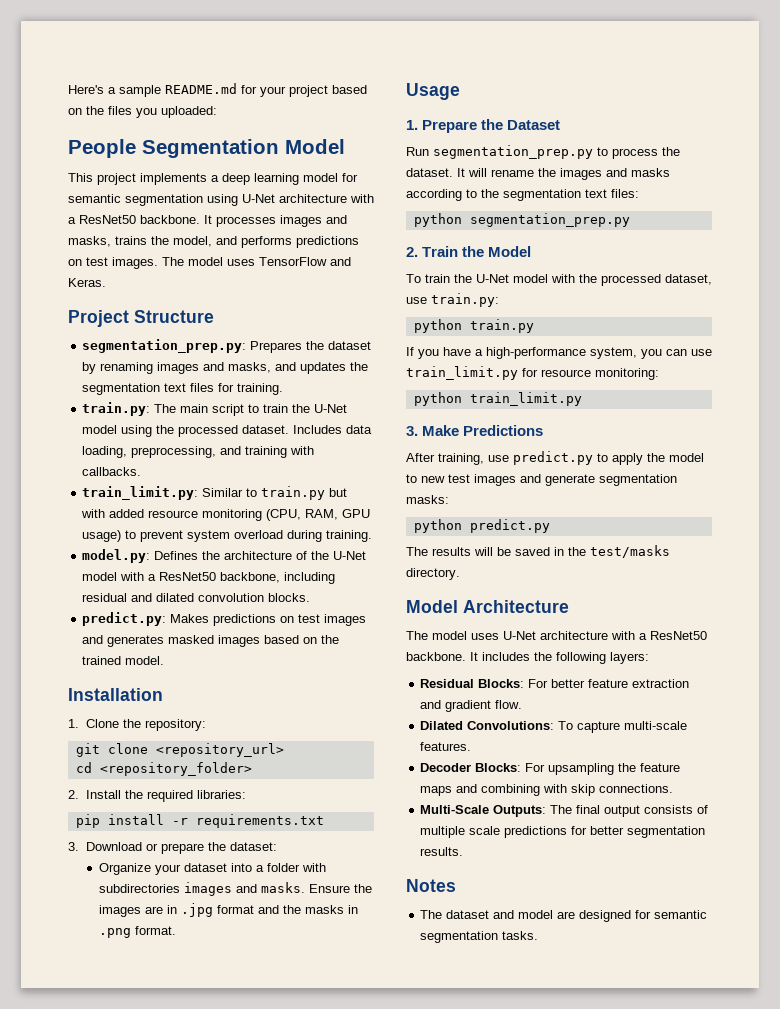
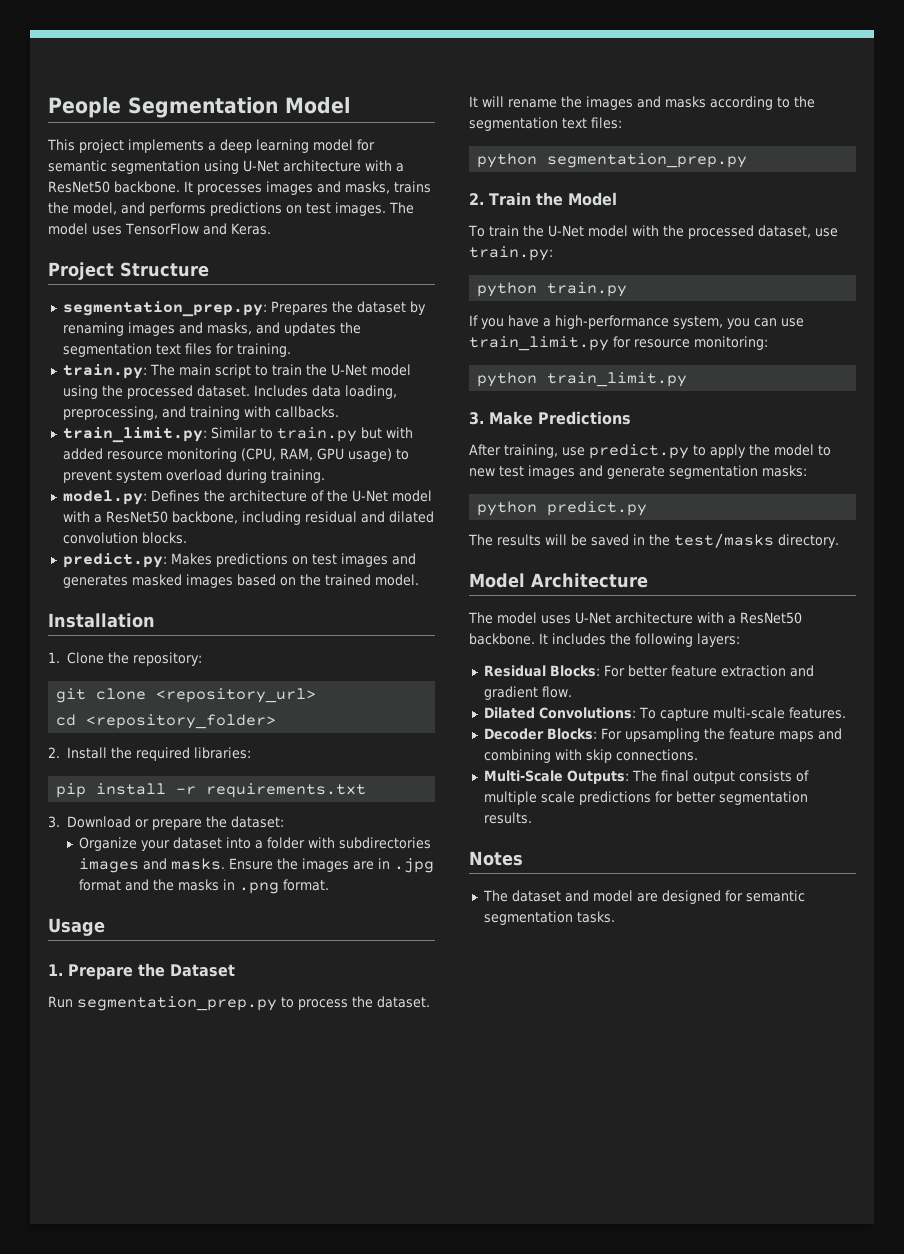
[68,83,367,97] [68,106,217,118] Here's a sample README.md for your project based on the files you uploaded: // -> (48, 107) none

